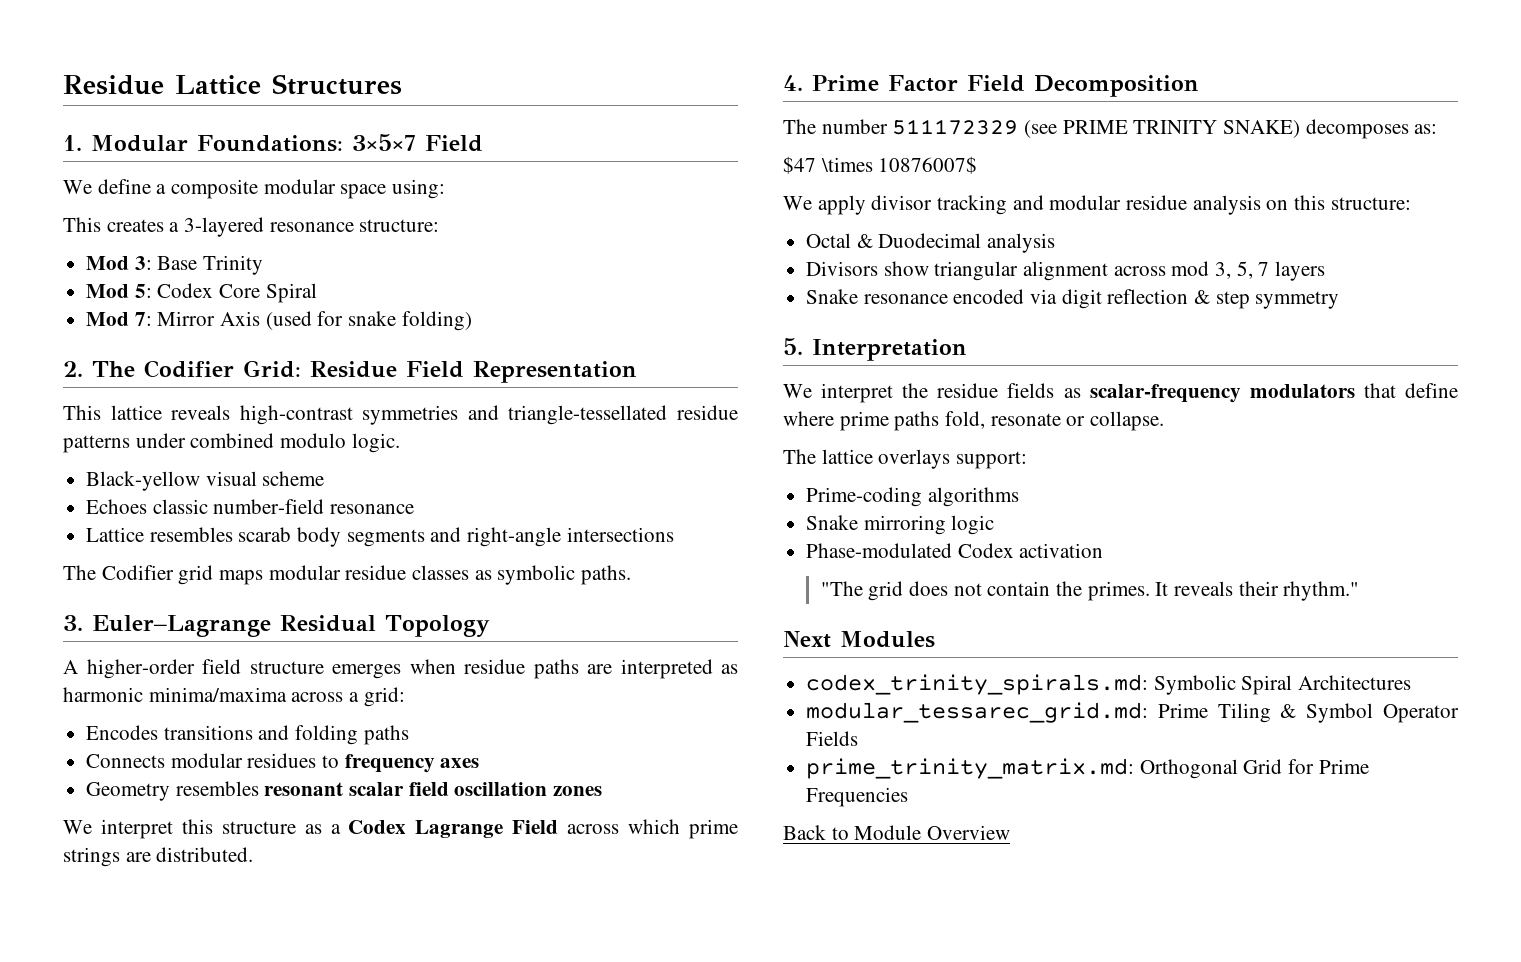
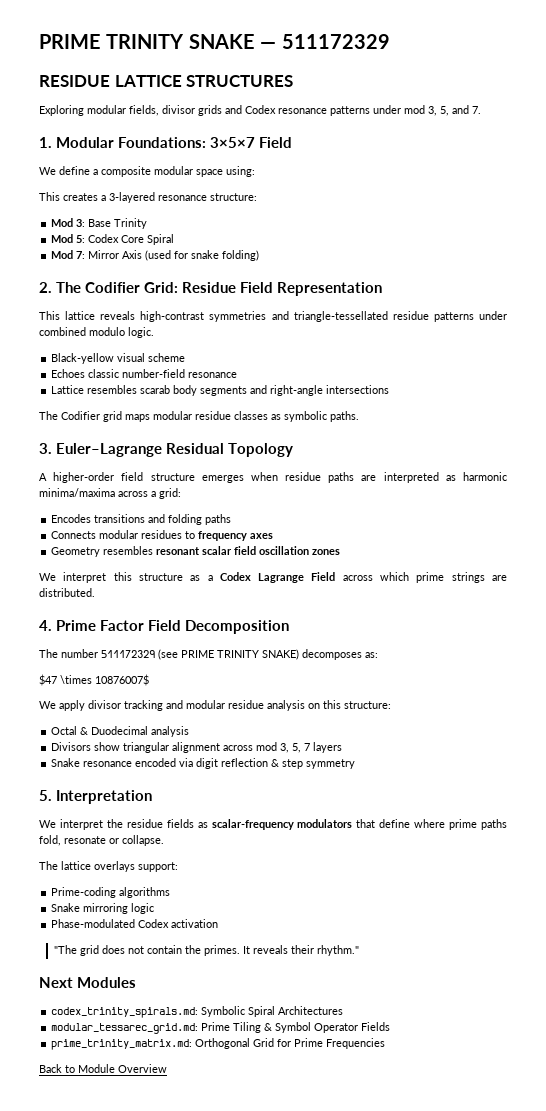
[63,74,402,95] Residue Lattice Structures -> [39,34,390,49] [39,75,294,87] [39,105,481,116] PRIME TRINITY SNAKE — 511172329 // RESIDUE LATTICE STRUCTURES // Exploring modular fields, divisor grids and Codex resonance patterns under mod 3, 5, and 7.

